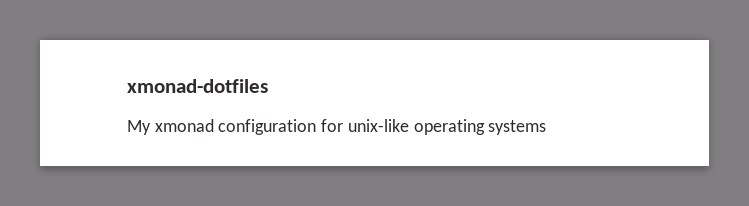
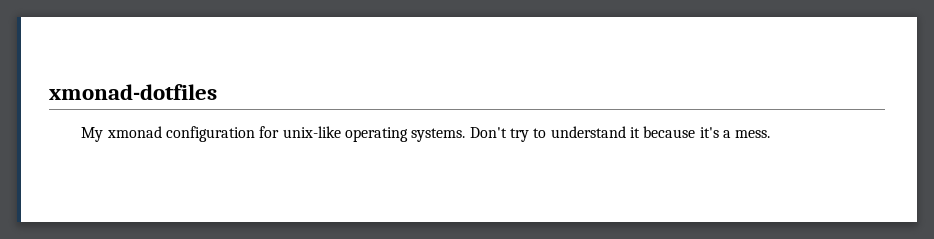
[488,120,547,135] systems -> [411,126,771,142] systems. Don't try to understand it because it's a mess.

